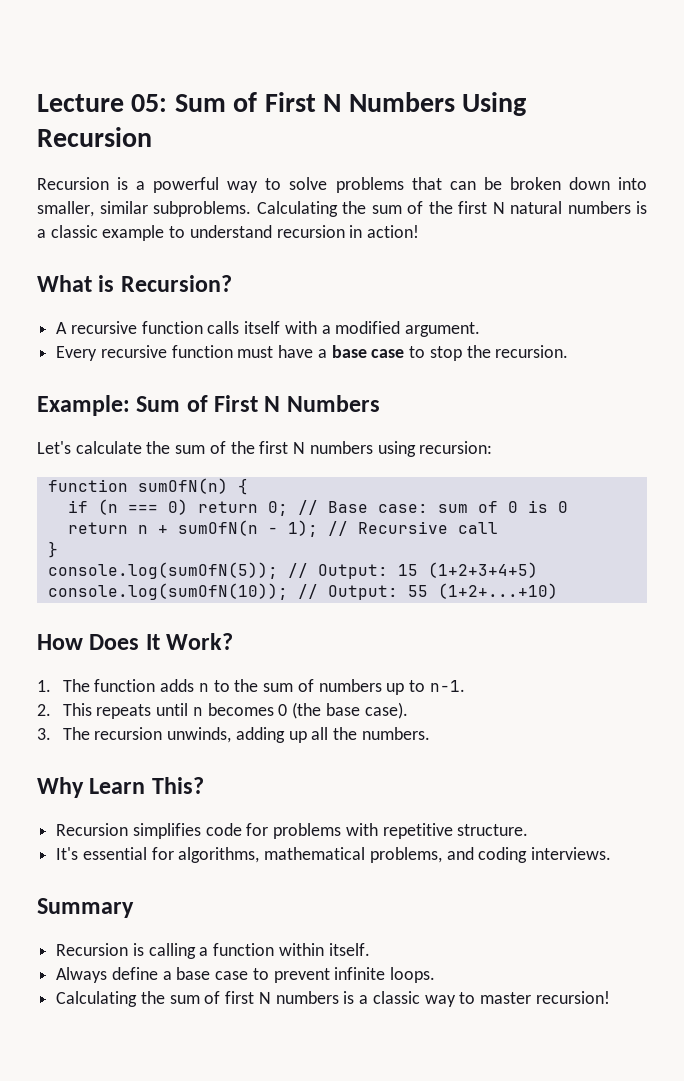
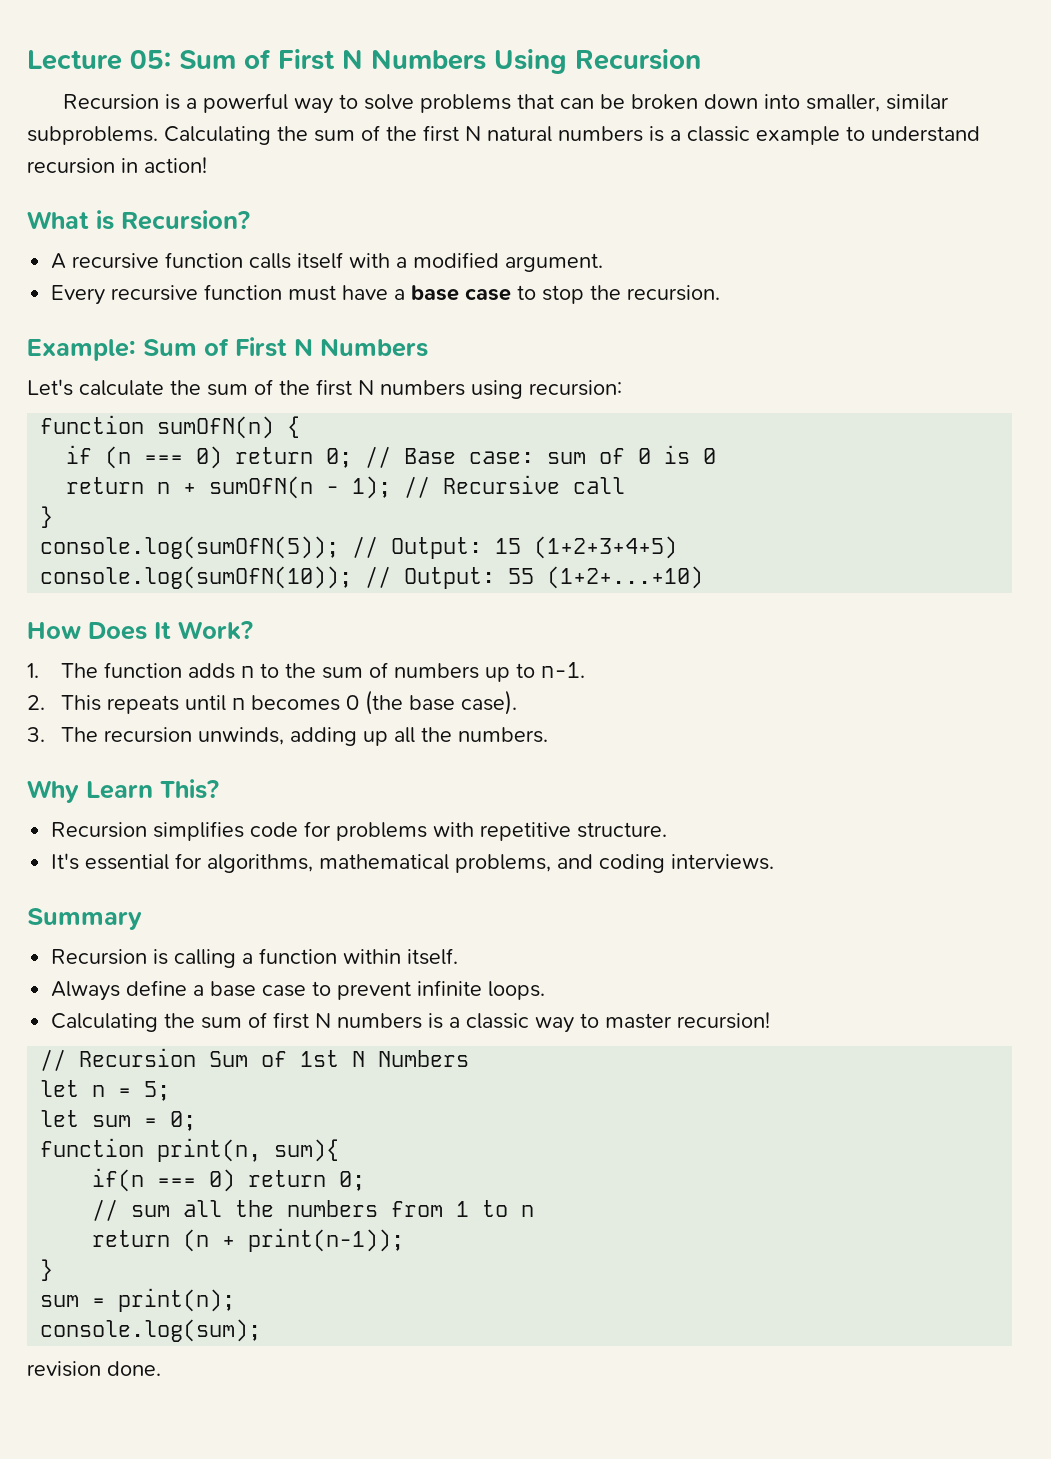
(610, 997) none -> [40,1048,470,1071] [40,1080,171,1101] [40,1110,197,1131] [40,1138,340,1162] [92,1168,366,1192] [92,1199,535,1221] [92,1228,405,1252] [40,1259,54,1281] [40,1288,236,1312] [40,1319,262,1342] [27,1361,161,1377] // // Recursion Sum of 1st N Numbers // let n = 5; // let sum = 0; // function print(n, sum){ // if(n === 0) return 0; // // sum all the numbers from 1 to n // return (n + print(n-1)); // } // sum = print(n); // console.log(sum); // revision done.

